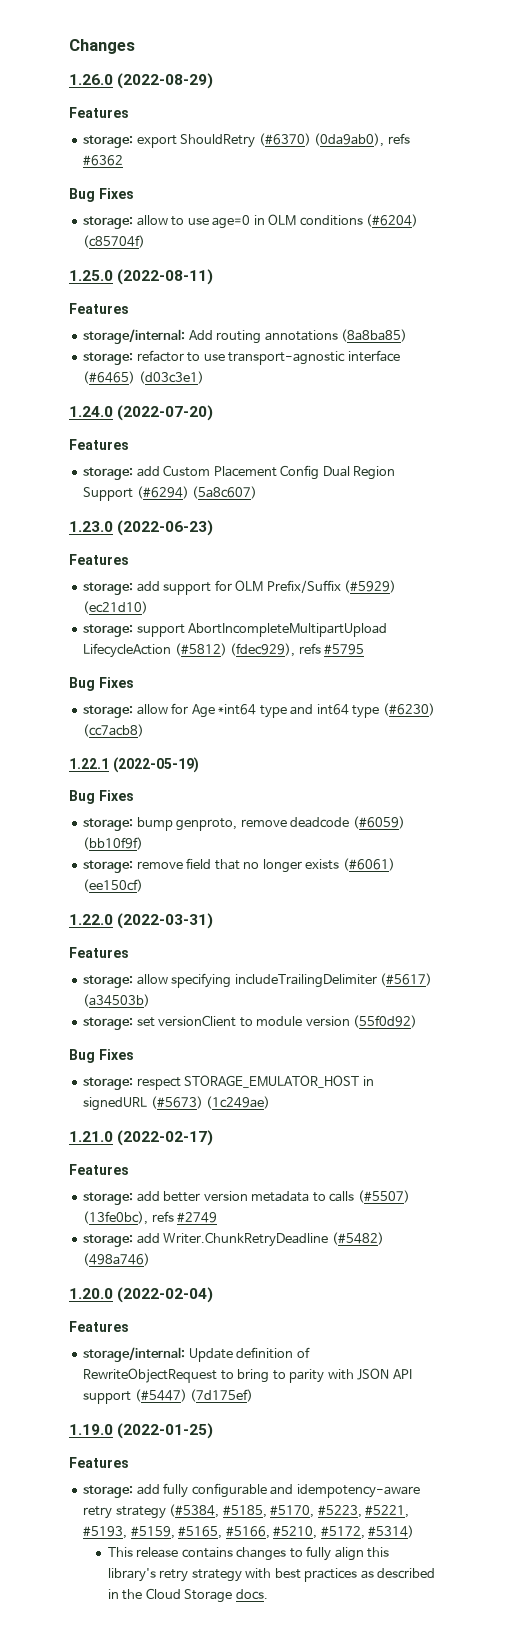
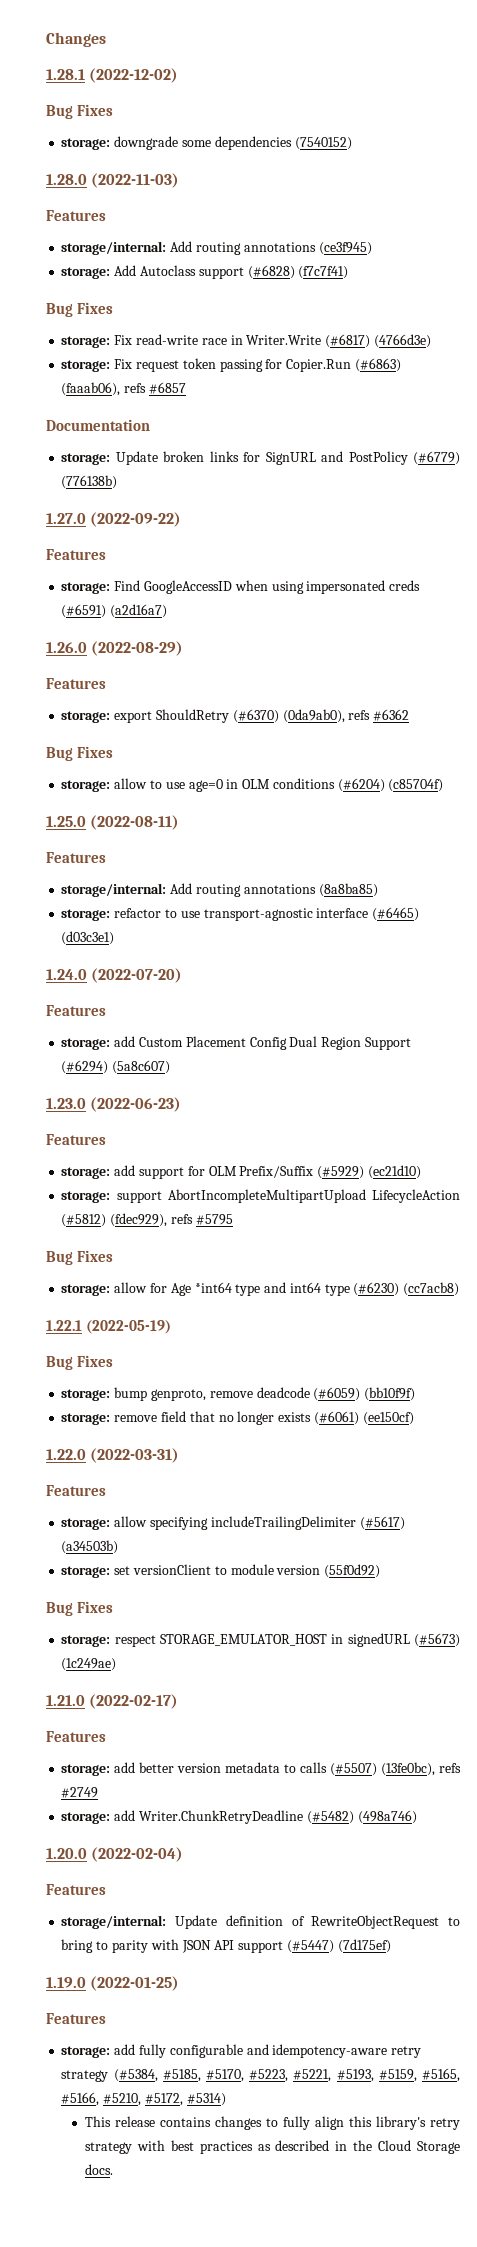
(135, 46) none -> [46,68,179,83] [46,104,113,119] [61,136,352,150] [46,173,180,188] [46,210,106,221] [61,241,372,255] [61,265,349,279] [46,302,113,317] [61,334,431,348] [61,358,401,372] [61,382,186,396] [46,419,150,431] [61,451,460,465] [61,475,118,489] [46,512,182,527] [46,549,106,560] [61,580,421,594] [61,604,168,618] // 1.28.1 (2022-12-02) // Bug Fixes // storage: downgrade some dependencies (7540152) // 1.28.0 (2022-11-03) // Features // storage/internal: Add routing annotations (ce3f945) // storage: Add Autoclass support (#6828) (f7c7f41) // Bug Fixes // storage: Fix read-write race in Writer.Write (#6817) (4766d3e) // storage: Fix request token passing for Copier.Run (#6863) (faaab06), refs #6857 // Documentation // storage: Update broken links for SignURL and PostPolicy (#6779) (776138b) // 1.27.0 (2022-09-22) // Features // storage: Find GoogleAccessID when using impersonated creds (#6591) (a2d16a7)

